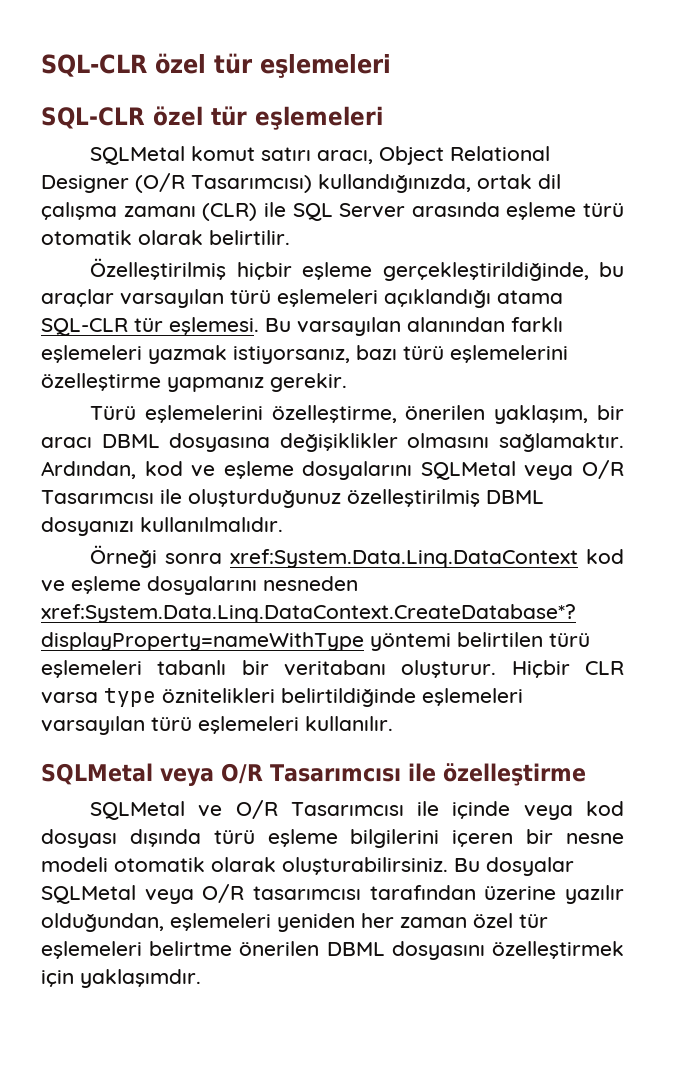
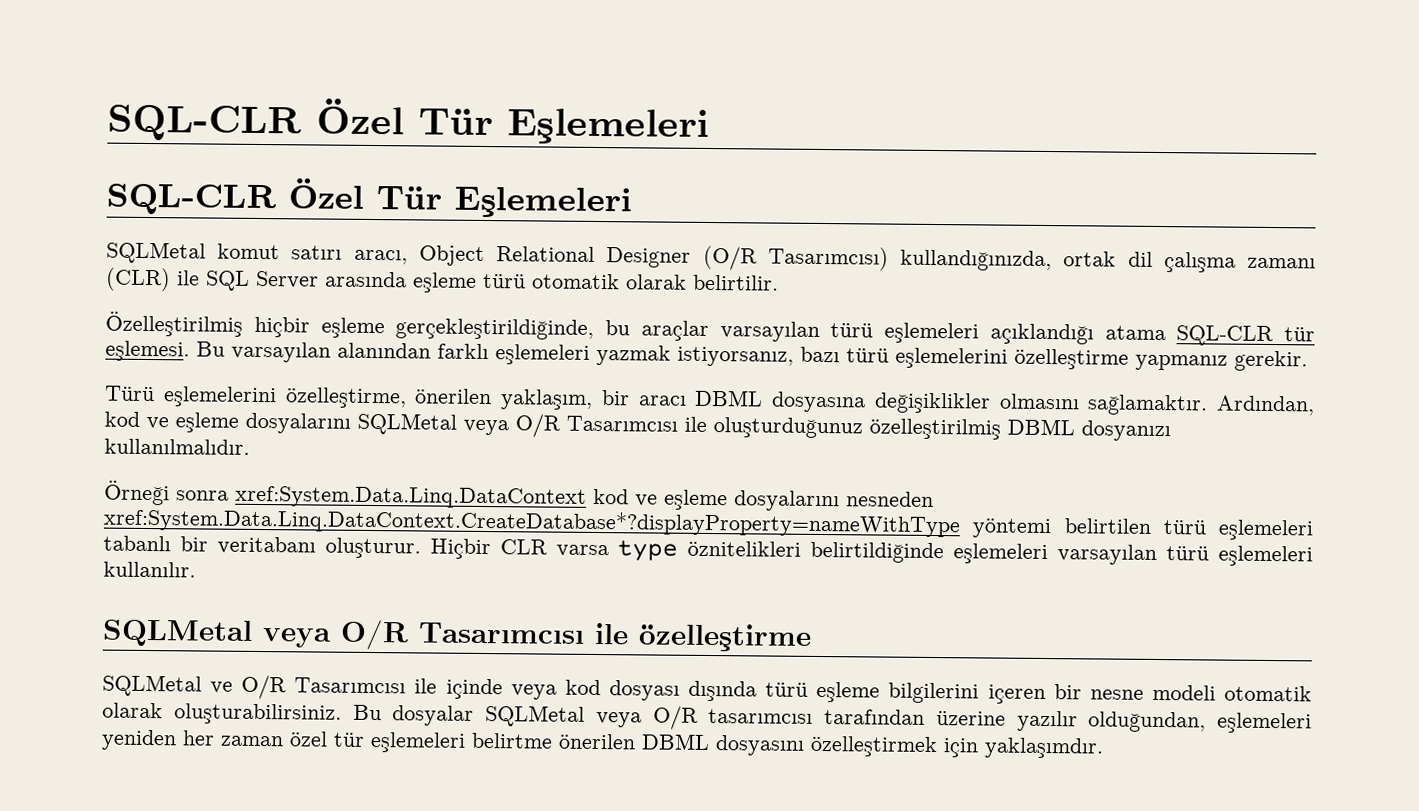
[41,53,391,78] [41,106,383,130] SQL-CLR özel tür eşlemeleri // SQL-CLR özel tür eşlemeleri -> [107,98,709,145] [106,178,632,219] SQL-CLR Özel Tür Eşlemeleri // SQL-CLR Özel Tür Eşlemeleri

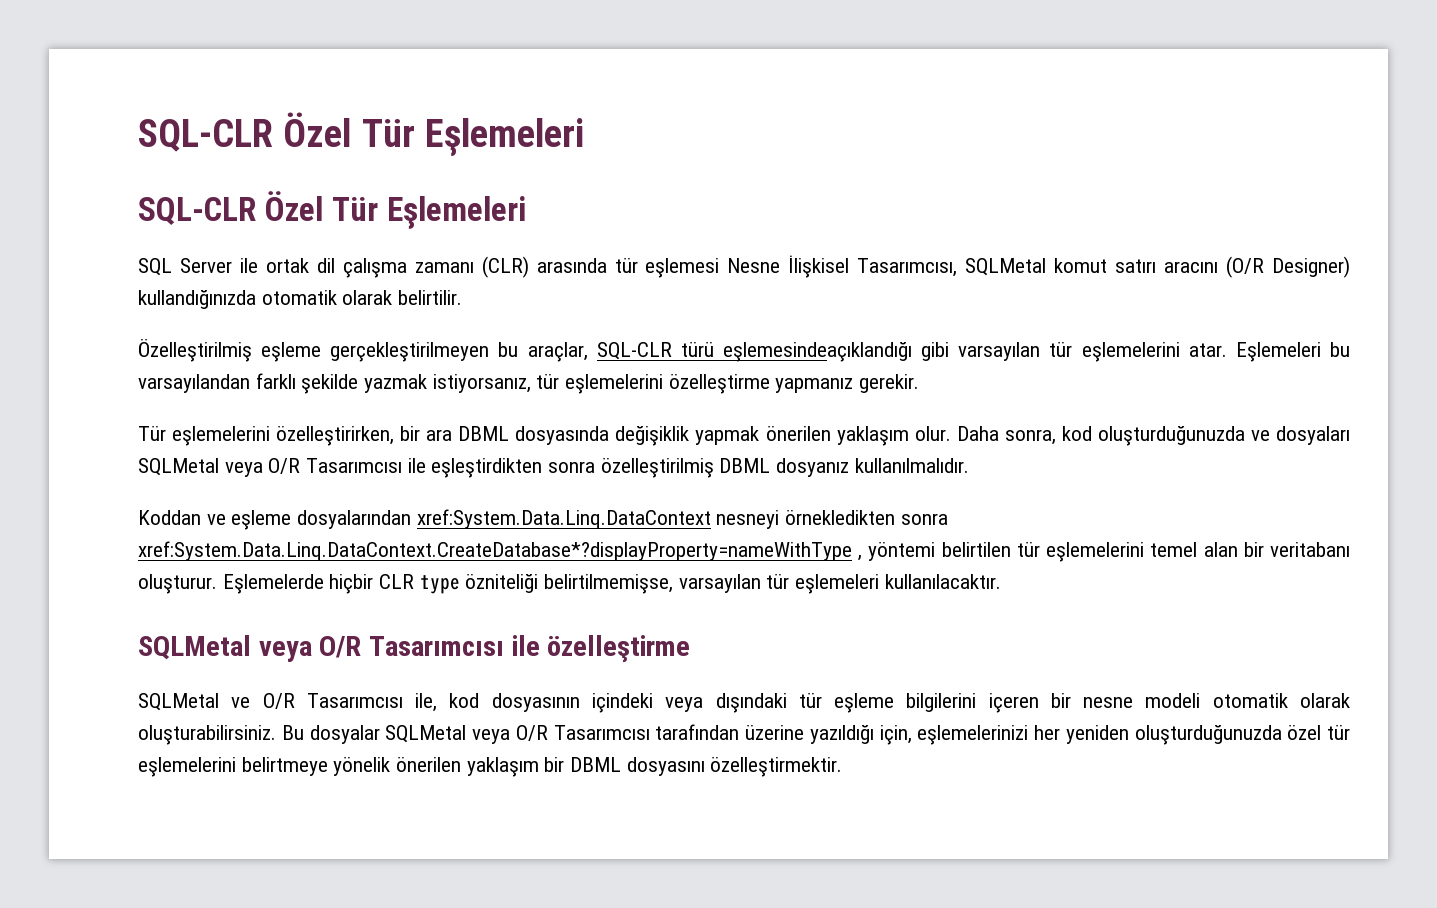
[106,241,1053,272] SQLMetal komut satırı aracı, Object Relational Designer (O/R Tasarımcısı) kullandığınızda, -> [138,258,258,276] SQL Server ile
[177,270,779,293] [105,311,1315,347] [105,340,1308,372] [105,385,1315,416] [104,411,863,439] ile SQL Server arasında eşleme türü otomatik olarak belirtilir. // Özelleştirilmiş hiçbir eşleme gerçekleştirildiğinde, bu araçlar varsayılan türü eşlemeleri açıklandığı atama SQL-CLR tür eşlemesi. Bu varsayılan alanından farklı eşlemeleri yazmak istiyorsanız, bazı türü eşlemelerini özelleştirme yapmanız gerekir. // Türü eşlemelerini özelleştirme, önerilen yaklaşım, bir aracı DBML dosyasına değişiklikler olmasını sağlamaktır. Ardından, kod ve eşleme dosyalarını SQLMetal veya O/R Tasarımcısı ile oluşturduğunuz -> [536,255,1350,278] [138,290,463,309] [138,339,1350,362] [138,373,920,394] [138,426,1350,446] [138,458,596,478] arasında tür eşlemesi Nesne İlişkisel Tasarımcısı, SQLMetal komut satırı aracını (O/R Designer) kullandığınızda otomatik olarak belirtilir. // Özelleştirilmiş eşleme gerçekleştirilmeyen bu araçlar, SQL-CLR türü eşlemesindeaçıklandığı gibi varsayılan tür eşlemelerini atar. Eşlemeleri bu varsayılandan farklı şekilde yazmak istiyorsanız, tür eşlemelerini özelleştirme yapmanız gerekir. // Tür eşlemelerini özelleştirirken, bir ara DBML dosyasında değişiklik yapmak önerilen yaklaşım olur. Daha sonra, kod oluşturduğunuzda ve dosyaları SQLMetal veya O/R Tasarımcısı ile eşleştirdikten sonra
[1081,420,1171,442] dosyanızı -> [776,458,850,477] dosyanız
[104,480,934,512] [103,507,1314,541] [103,535,1313,567] [103,561,196,578] Örneği sonra xref:System.Data.Linq.DataContext kod ve eşleme dosyalarını nesneden xref:System.Data.Linq.DataContext.CreateDatabase*?displayProperty=nameWithType yöntemi belirtilen türü eşlemeleri tabanlı bir veritabanı oluşturur. Hiçbir CLR varsa type öznitelikleri belirtildiğinde eşlemeleri varsayılan türü eşlemeleri kullanılır. -> [138,509,948,530] [138,541,1350,562] [138,574,1001,594] Koddan ve eşleme dosyalarından xref:System.Data.Linq.DataContext nesneyi örnekledikten sonra xref:System.Data.Linq.DataContext.CreateDatabase*?displayProperty=nameWithType , yöntemi belirtilen tür eşlemelerini temel alan bir veritabanı oluşturur. Eşlemelerde hiçbir CLR type özniteliği belirtilmemişse, varsayılan tür eşlemeleri kullanılacaktır.
[414,678,809,702] ile içinde veya kod dosyası dışında türü -> [415,693,822,713] ile, kod dosyasının içindeki veya dışındaki tür
[708,709,814,724] tasarımcısı -> [553,725,650,740] Tasarımcısı
[1016,710,1312,734] [101,729,1104,759] yazılır olduğundan, eşlemeleri yeniden her zaman özel tür eşlemeleri belirtme önerilen DBML dosyasını özelleştirmek için yaklaşımdır. -> [809,725,1350,745] [138,757,843,777] yazıldığı için, eşlemelerinizi her yeniden oluşturduğunuzda özel tür eşlemelerini belirtmeye yönelik önerilen yaklaşım bir DBML dosyasını özelleştirmektir.

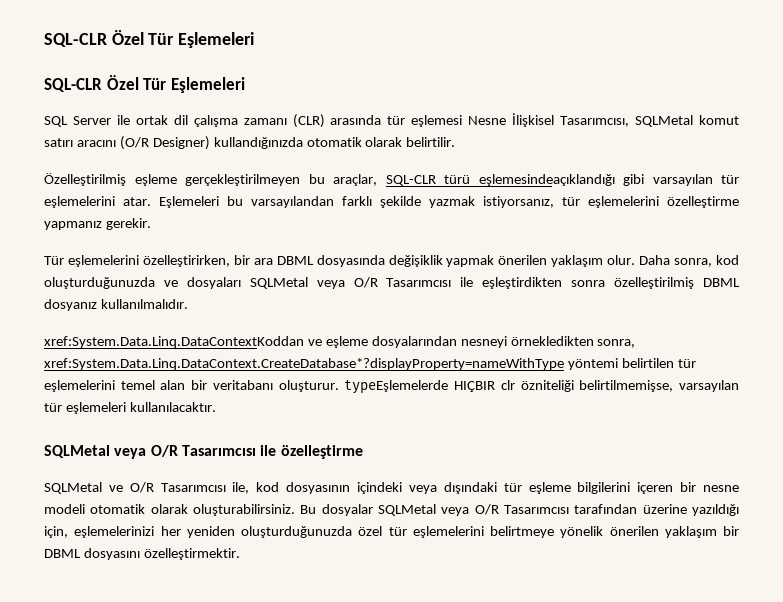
[138,510,201,525] Koddan -> [44,336,304,348] xref:System.Data.Linq.DataContextKoddan
[416,509,711,529] xref:System.Data.Linq.DataContext -> (457, 342) none
[900,513,948,525] [138,541,863,561] sonra xref:System.Data.Linq.DataContext.CreateDatabase*?displayProperty=nameWithType , -> [597,339,636,348] [44,358,564,370] sonra, xref:System.Data.Linq.DataContext.CreateDatabase*?displayProperty=nameWithType
[222,574,460,594] Eşlemelerde hiçbir CLR type -> [344,380,515,394] typeEşlemelerde HIÇBIR clr

